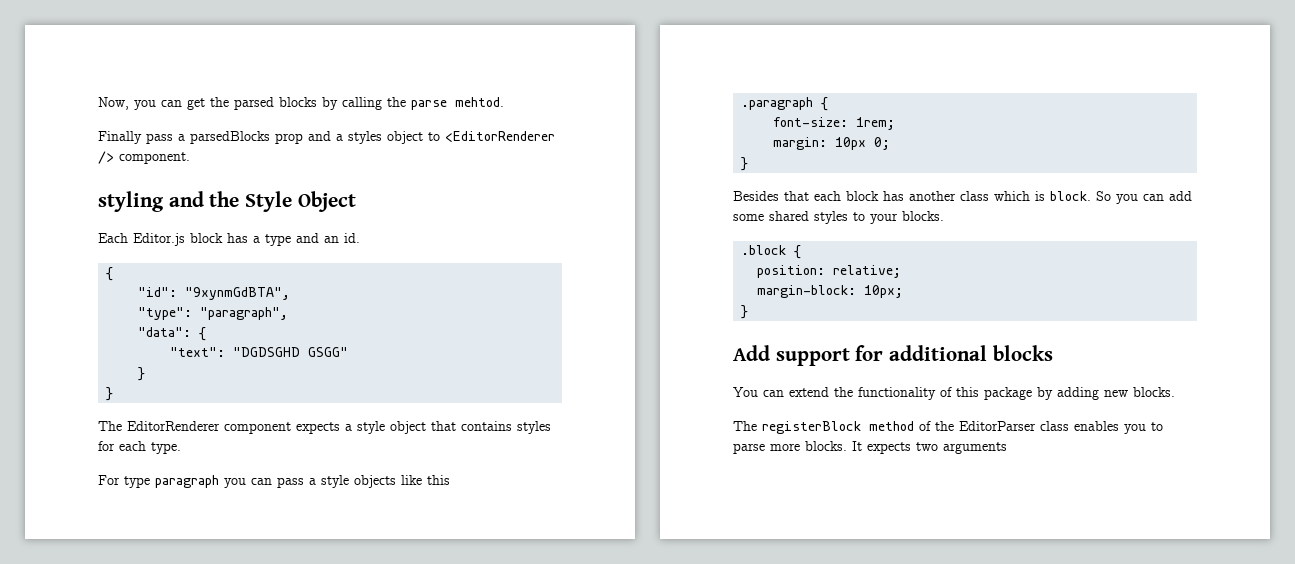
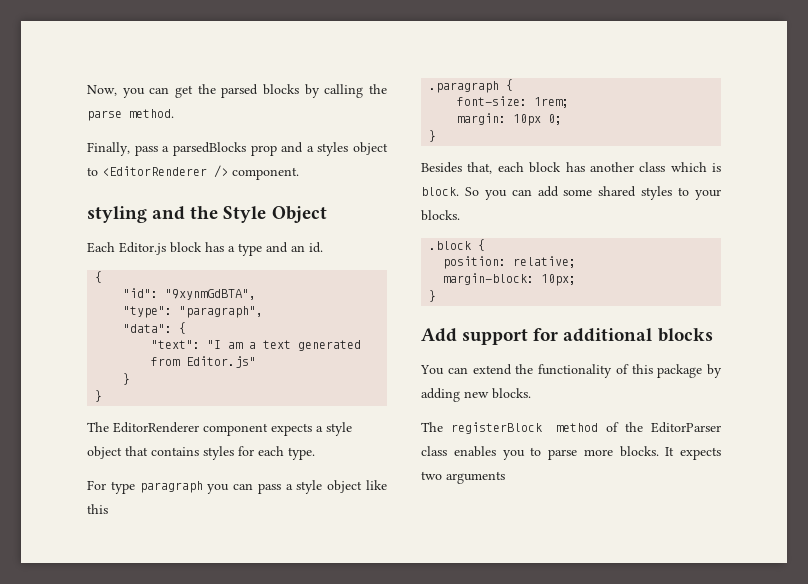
[455,97,504,107] [98,131,142,144] mehtod. // Finally -> [129,109,174,118] [87,142,130,156] method. // Finally,
[233,347,349,357] "DGDSGHD GSGG" -> [207,340,362,351] [151,356,257,368] "I am a text generated from Editor.js"
[354,475,396,488] objects -> [327,480,363,493] object
[784,191,809,201] that -> [467,162,493,174] that,

